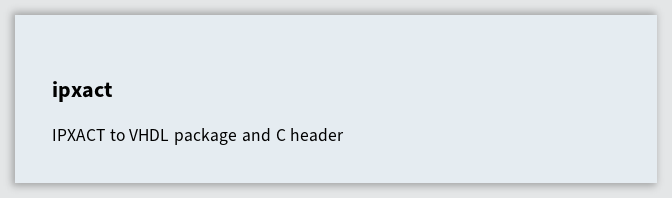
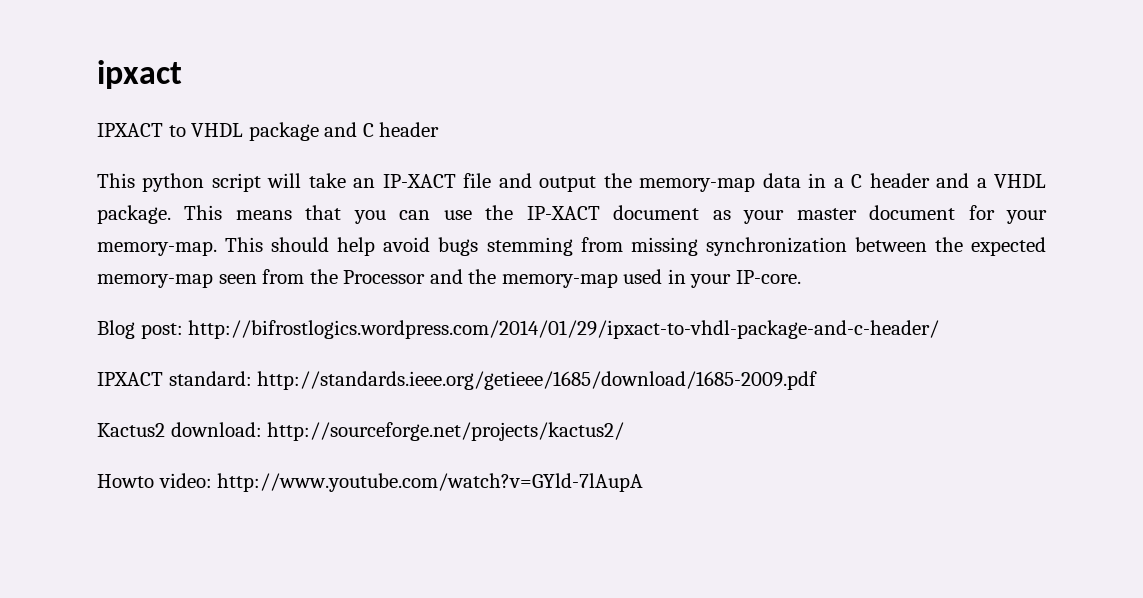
(345, 135) none -> [97,173,1047,192] [97,205,1048,224] [97,237,1046,256] [97,269,801,288] [97,320,940,339] [97,371,818,390] [97,422,625,441] [97,473,644,492] // This python script will take an IP-XACT file and output the memory-map data in a C header and a VHDL package. This means that you can use the IP-XACT document as your master document for your memory-map. This should help avoid bugs stemming from missing synchronization between the expected memory-map seen from the Processor and the memory-map used in your IP-core. // Blog post: http://bifrostlogics.wordpress.com/2014/01/29/ipxact-to-vhdl-package-and-c-header/ // IPXACT standard: http://standards.ieee.org/getieee/1685/download/1685-2009.pdf // Kactus2 download: http://sourceforge.net/projects/kactus2/ // Howto video: http://www.youtube.com/watch?v=GYld-7lAupA

